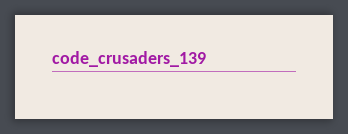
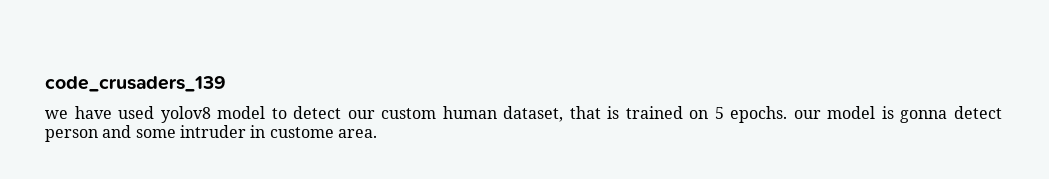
(206, 59) none -> [45,106,1002,123] [45,125,377,142] // we have used yolov8 model to detect our custom human dataset, that is trained on 5 epochs. our model is gonna detect person and some intruder in custome area.

